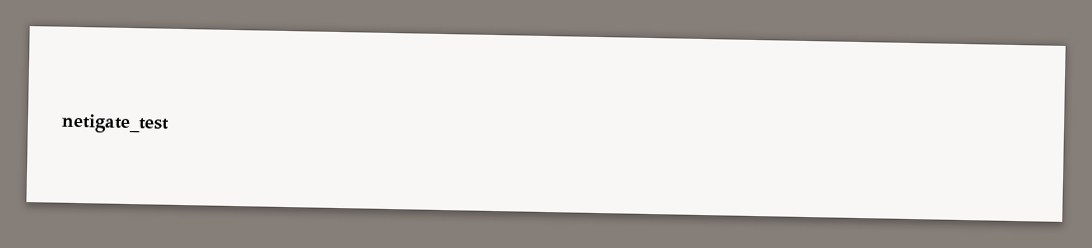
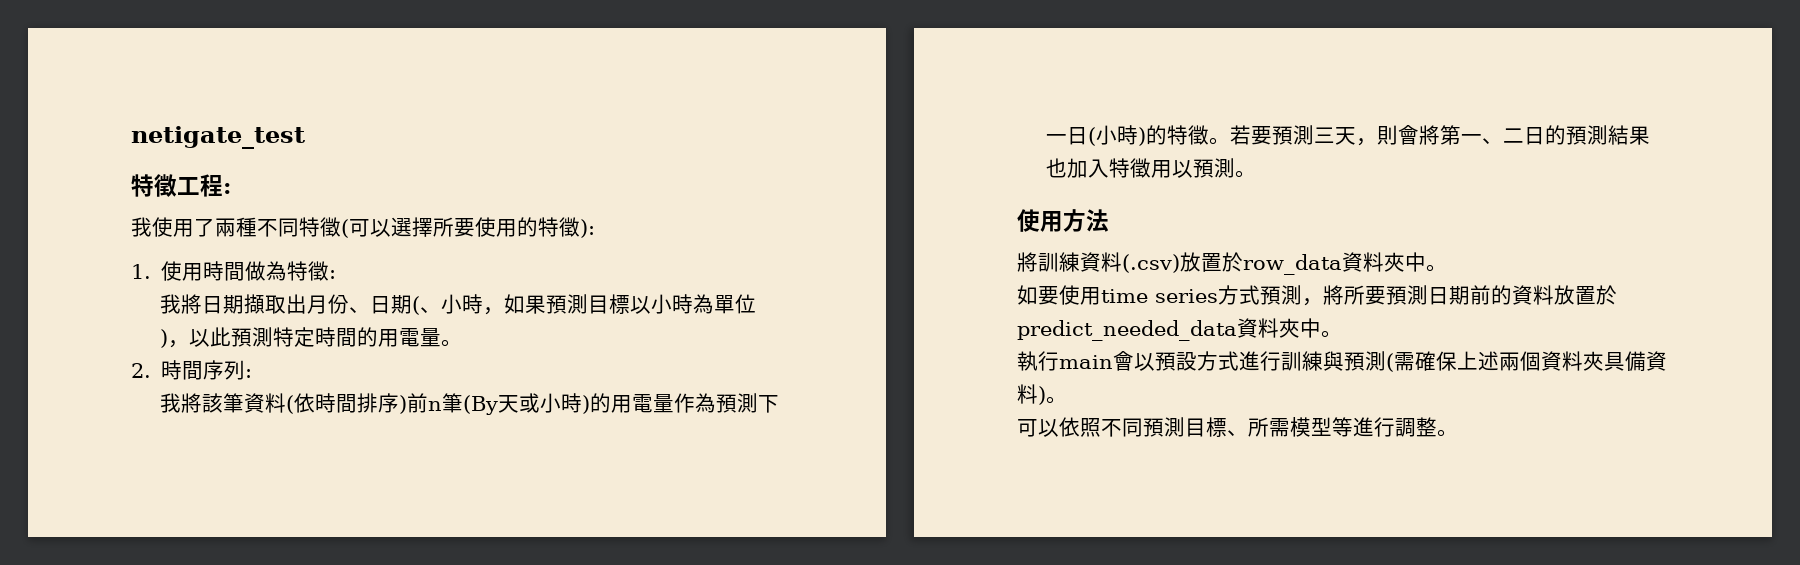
(170, 123) none -> [131,174,231,197] [131,217,595,238] [131,261,337,281] [159,294,756,315] [159,327,462,348] [131,360,253,380] [159,393,779,415] [1045,125,1650,146] [1045,158,1256,178] [1017,209,1109,232] [1017,252,1447,275] [1017,285,1617,306] [1017,318,1342,341] [1017,351,1667,372] [1017,384,1067,405] [1017,417,1458,437] // 特徵工程: // 我使用了兩種不同特徵(可以選擇所要使用的特徵): // 1.使用時間做為特徵: // 我將日期擷取出月份、日期(、小時，如果預測目標以小時為單位)，以此預測特定時間的用電量。 // 2.時間序列: // 我將該筆資料(依時間排序)前n筆(By天或小時)的用電量作為預測下一日(小時)的特徵。若要預測三天，則會將第一、二日的預測結果也加入特徵用以預測。 // 使用方法 // 將訓練資料(.csv)放置於row_data資料夾中。 // 如要使用time series方式預測，將所要預測日期前的資料放置於predict_needed_data資料夾中。 // 執行main會以預設方式進行訓練與預測(需確保上述兩個資料夾具備資料)。 // 可以依照不同預測目標、所需模型等進行調整。

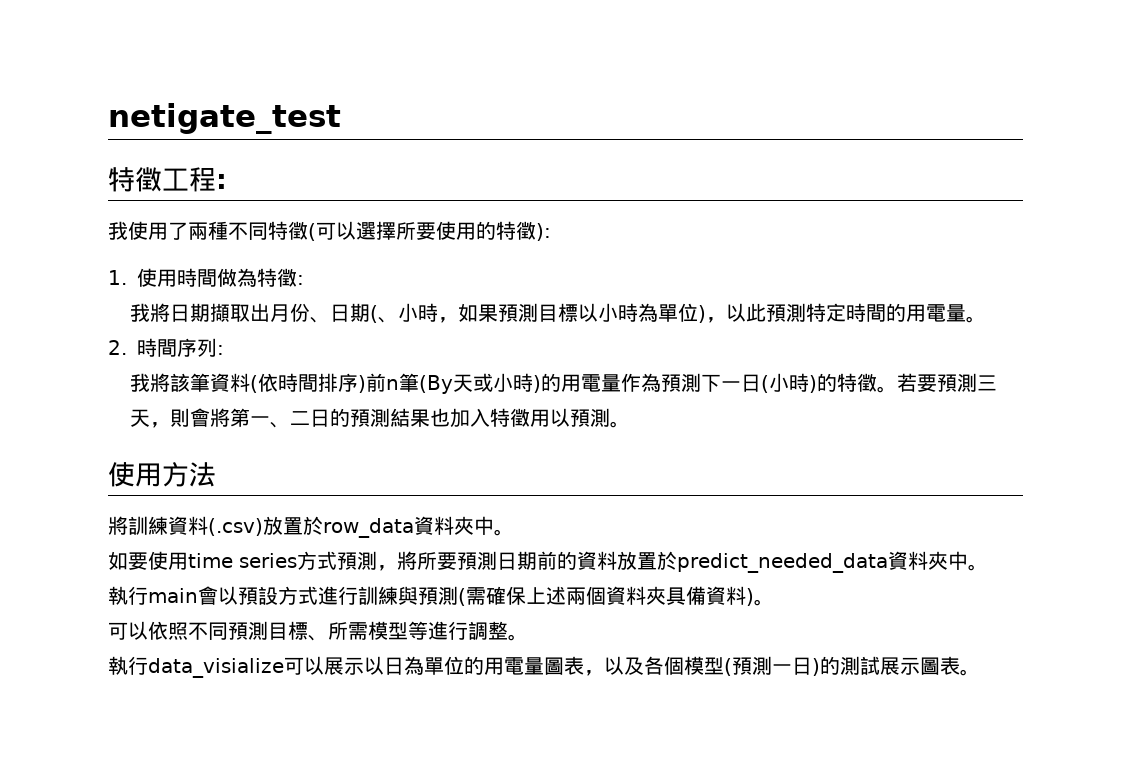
(1458, 433) none -> [108,656,980,678] // 執行data_visialize可以展示以日為單位的用電量圖表，以及各個模型(預測一日)的測試展示圖表。

